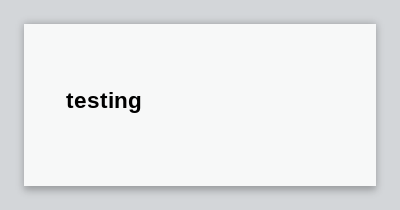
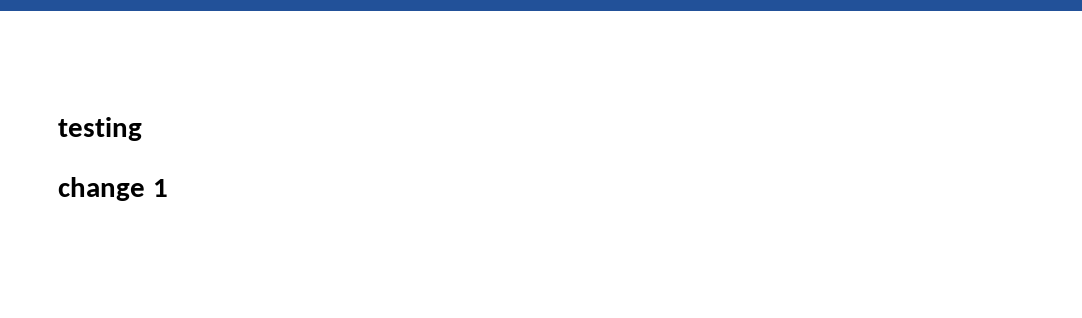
(142, 102) none -> [58,177,168,201] // change 1

